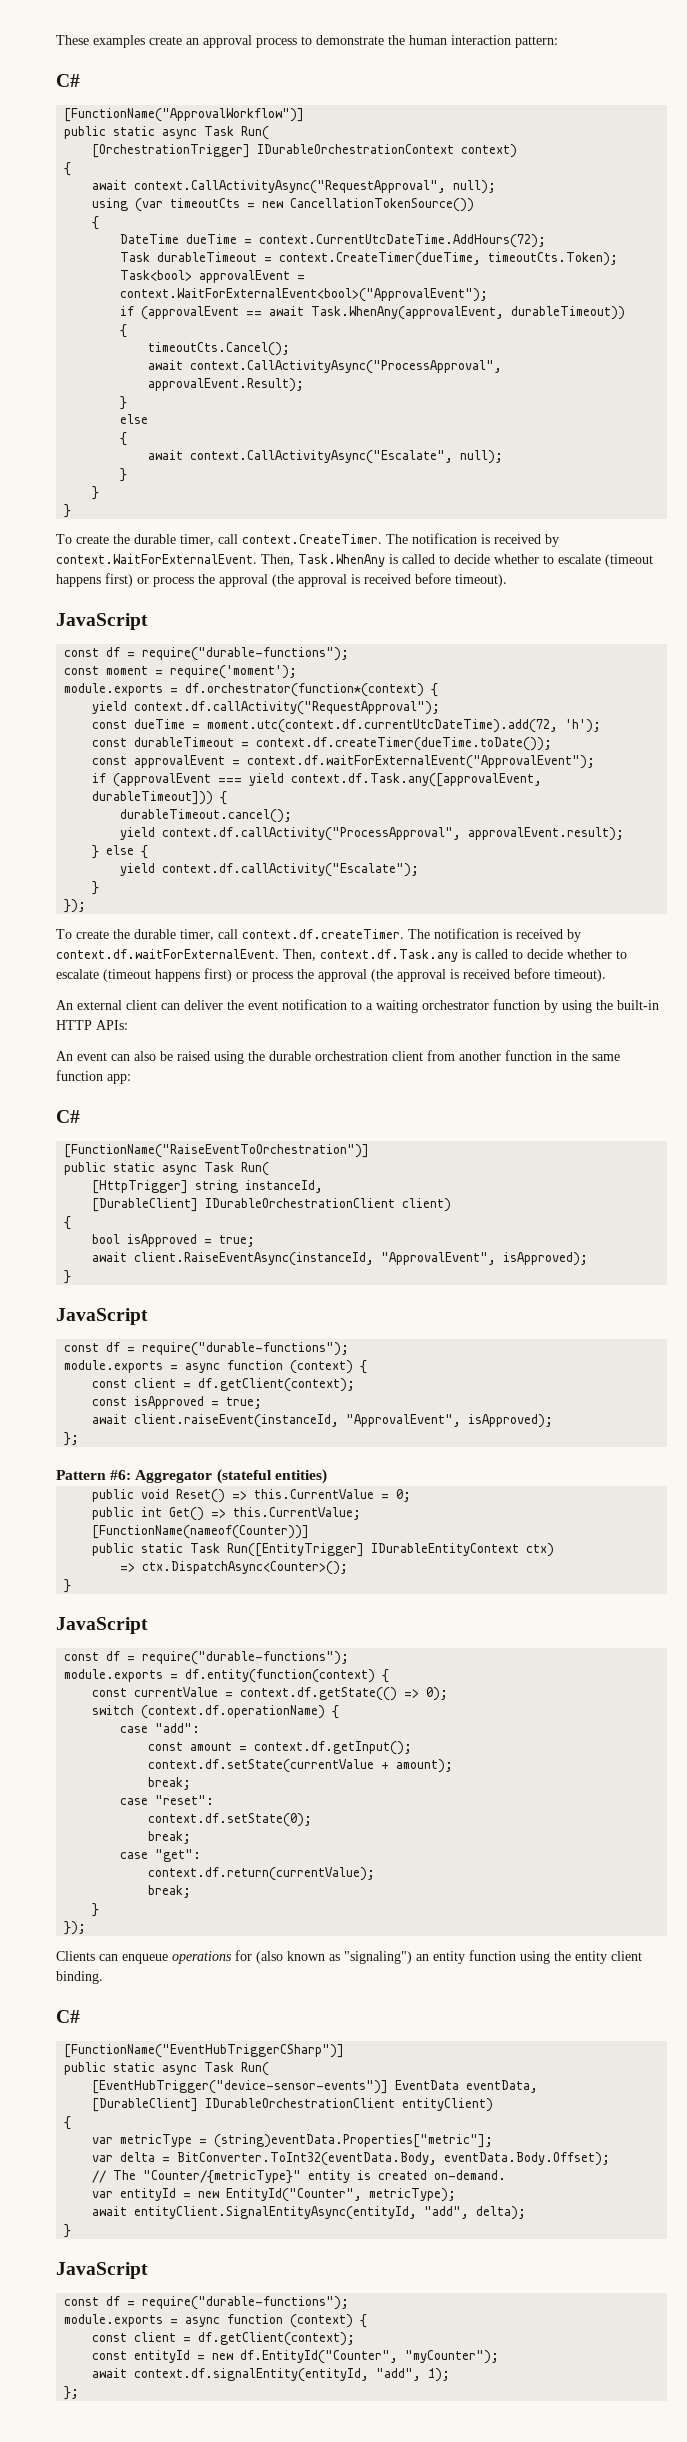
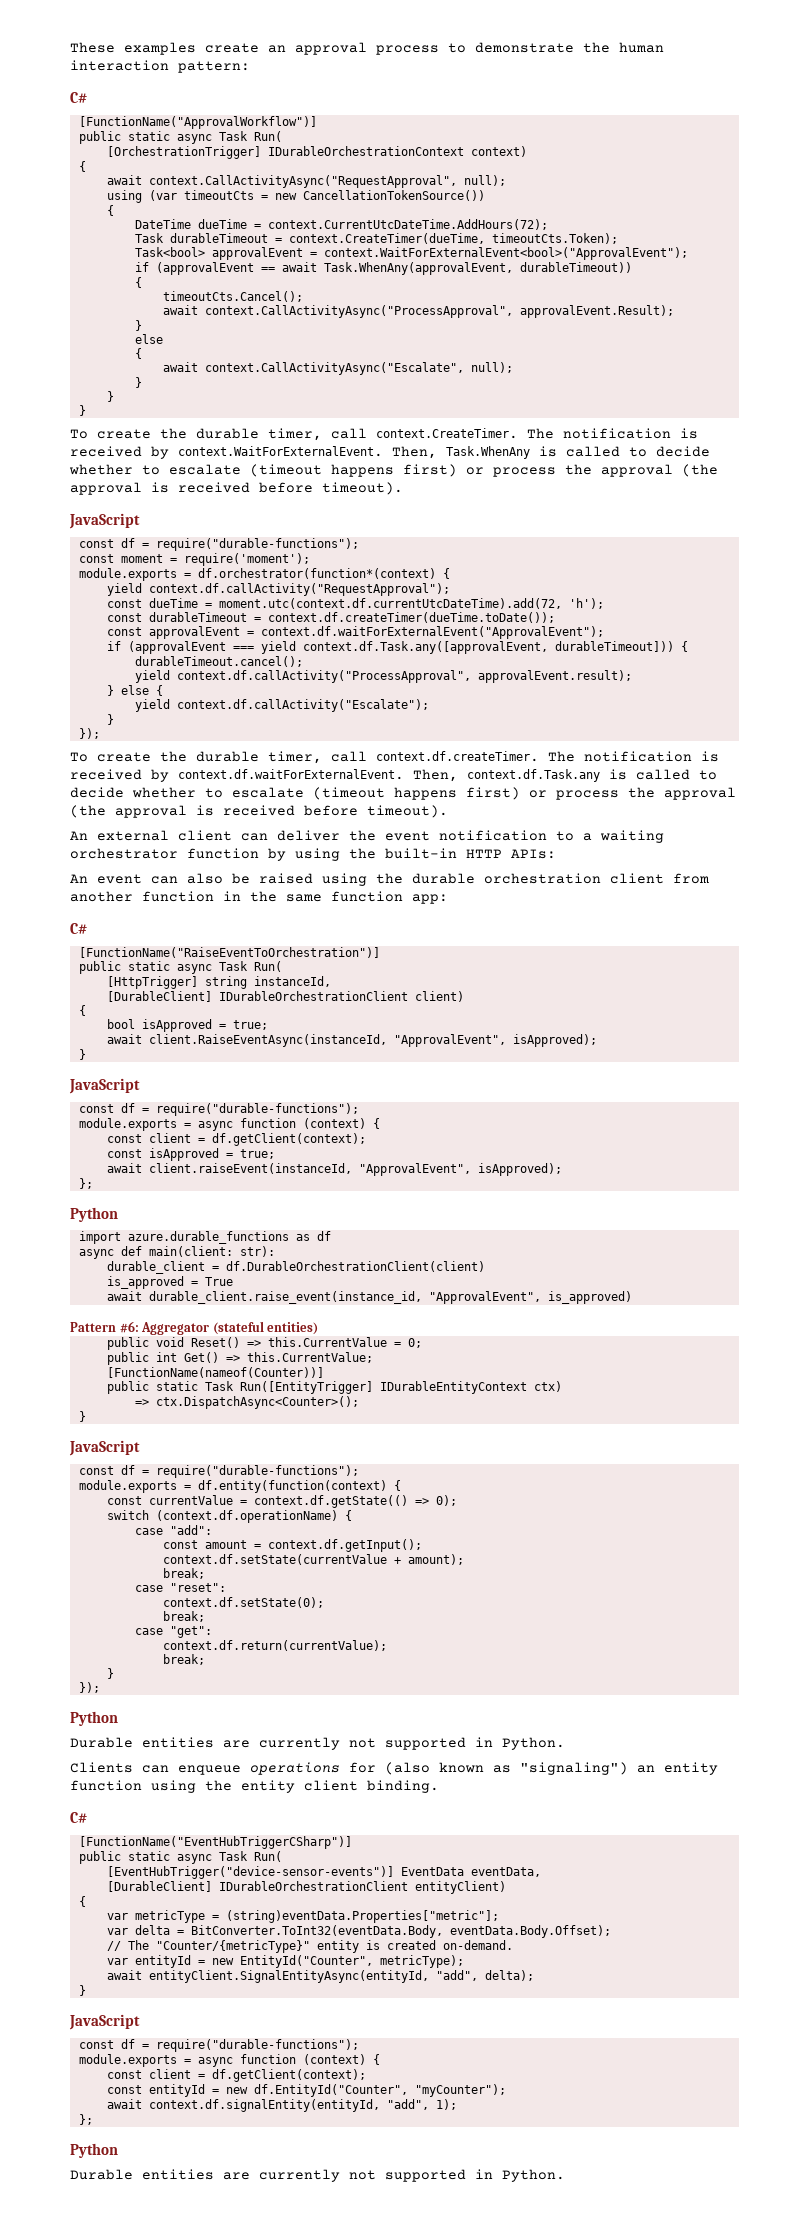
(80, 1439) none -> [70,1207,118,1222] [78,1231,331,1244] [78,1246,275,1259] [106,1261,485,1274] [106,1276,233,1289] [106,1291,632,1304] // Python // import azure.durable_functions as df // async def main(client: str): // durable_client = df.DurableOrchestrationClient(client) // is_approved = True // await durable_client.raise_event(instance_id, "ApprovalEvent", is_approved)
(87, 1928) none -> [70,1711,118,1726] [70,1737,565,1750] // Python // Durable entities are currently not supported in Python.
(80, 2393) none -> [70,2143,118,2158] [70,2169,565,2182] // Python // Durable entities are currently not supported in Python.

